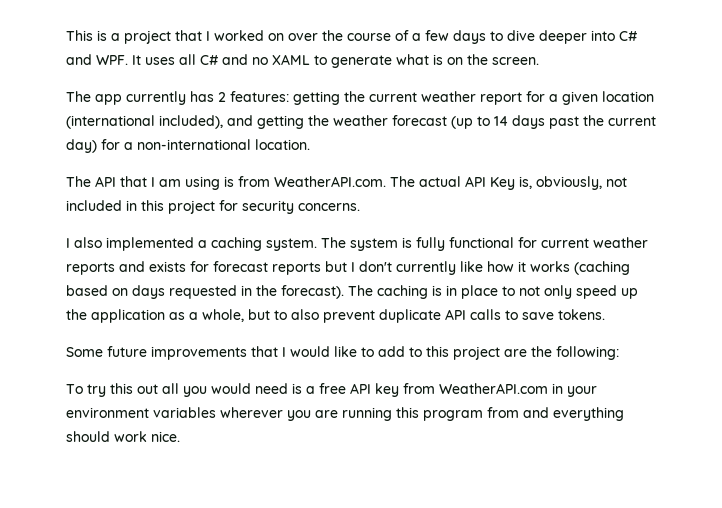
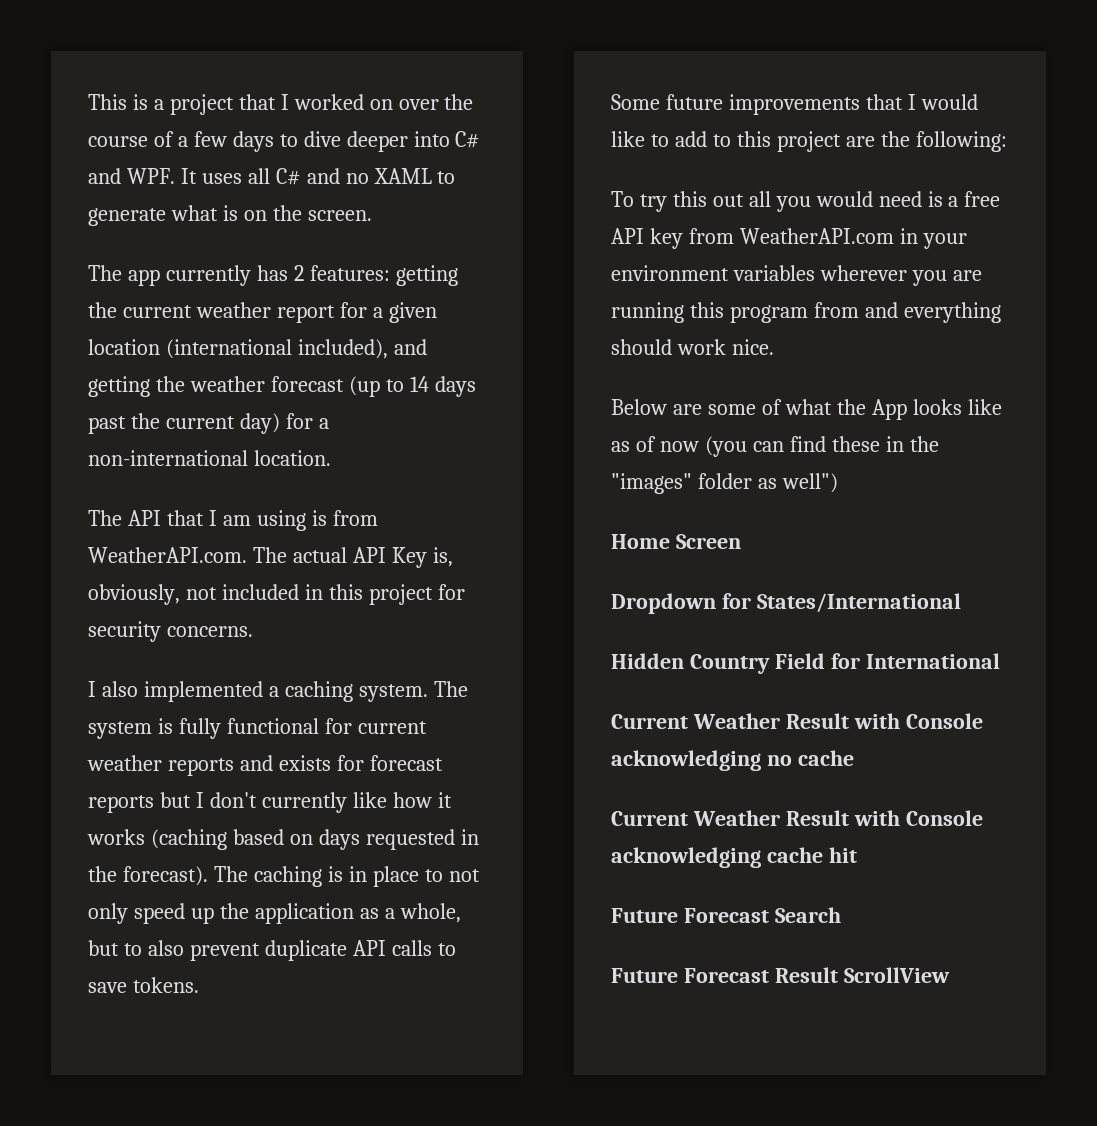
(180, 436) none -> [611,399,1002,420] [611,436,939,457] [611,473,838,494] [611,534,741,549] [611,593,961,614] [611,653,1000,674] [611,713,983,729] [611,750,854,771] [611,810,983,826] [611,847,857,868] [611,907,841,923] [611,967,950,983] // Below are some of what the App looks like as of now (you can find these in the "images" folder as well") // Home Screen // Dropdown for States/International // Hidden Country Field for International // Current Weather Result with Console acknowledging no cache // Current Weather Result with Console acknowledging cache hit // Future Forecast Search // Future Forecast Result ScrollView

